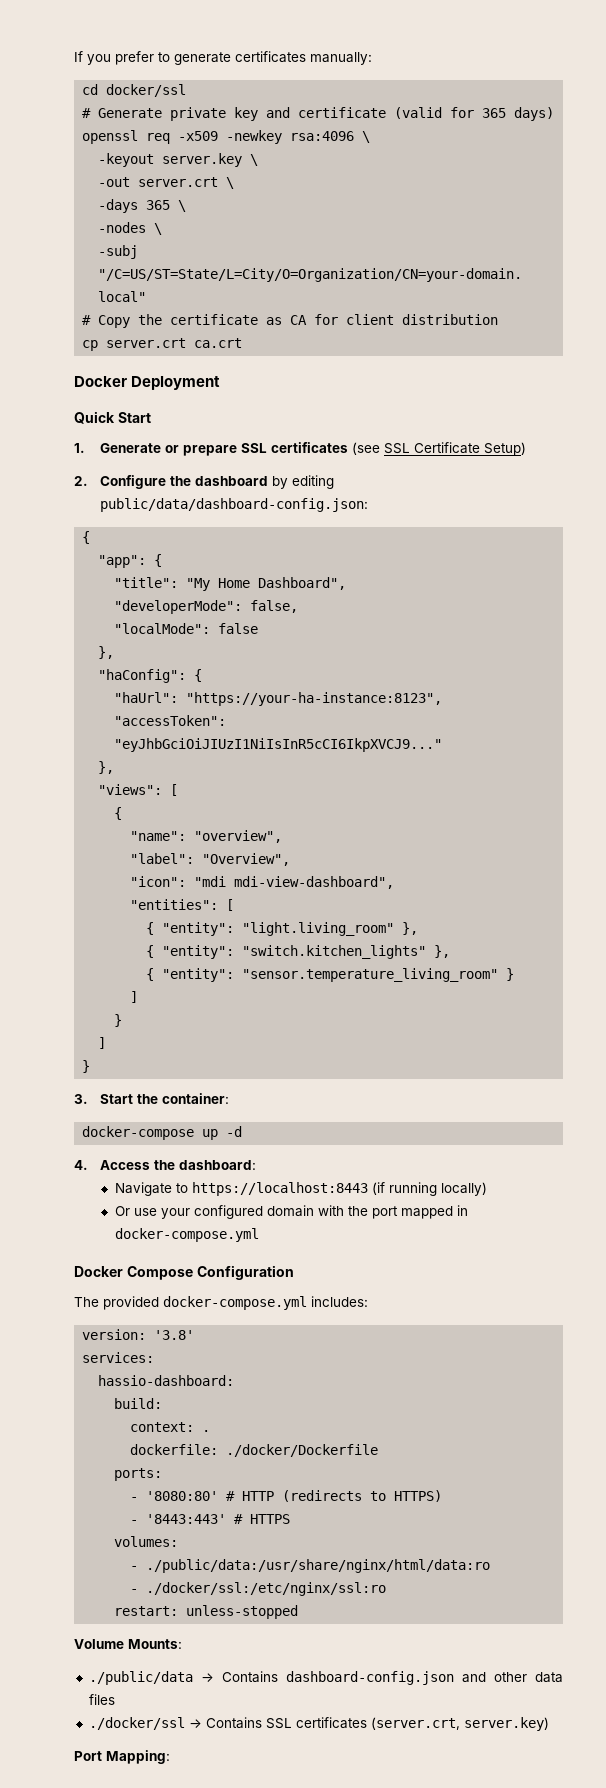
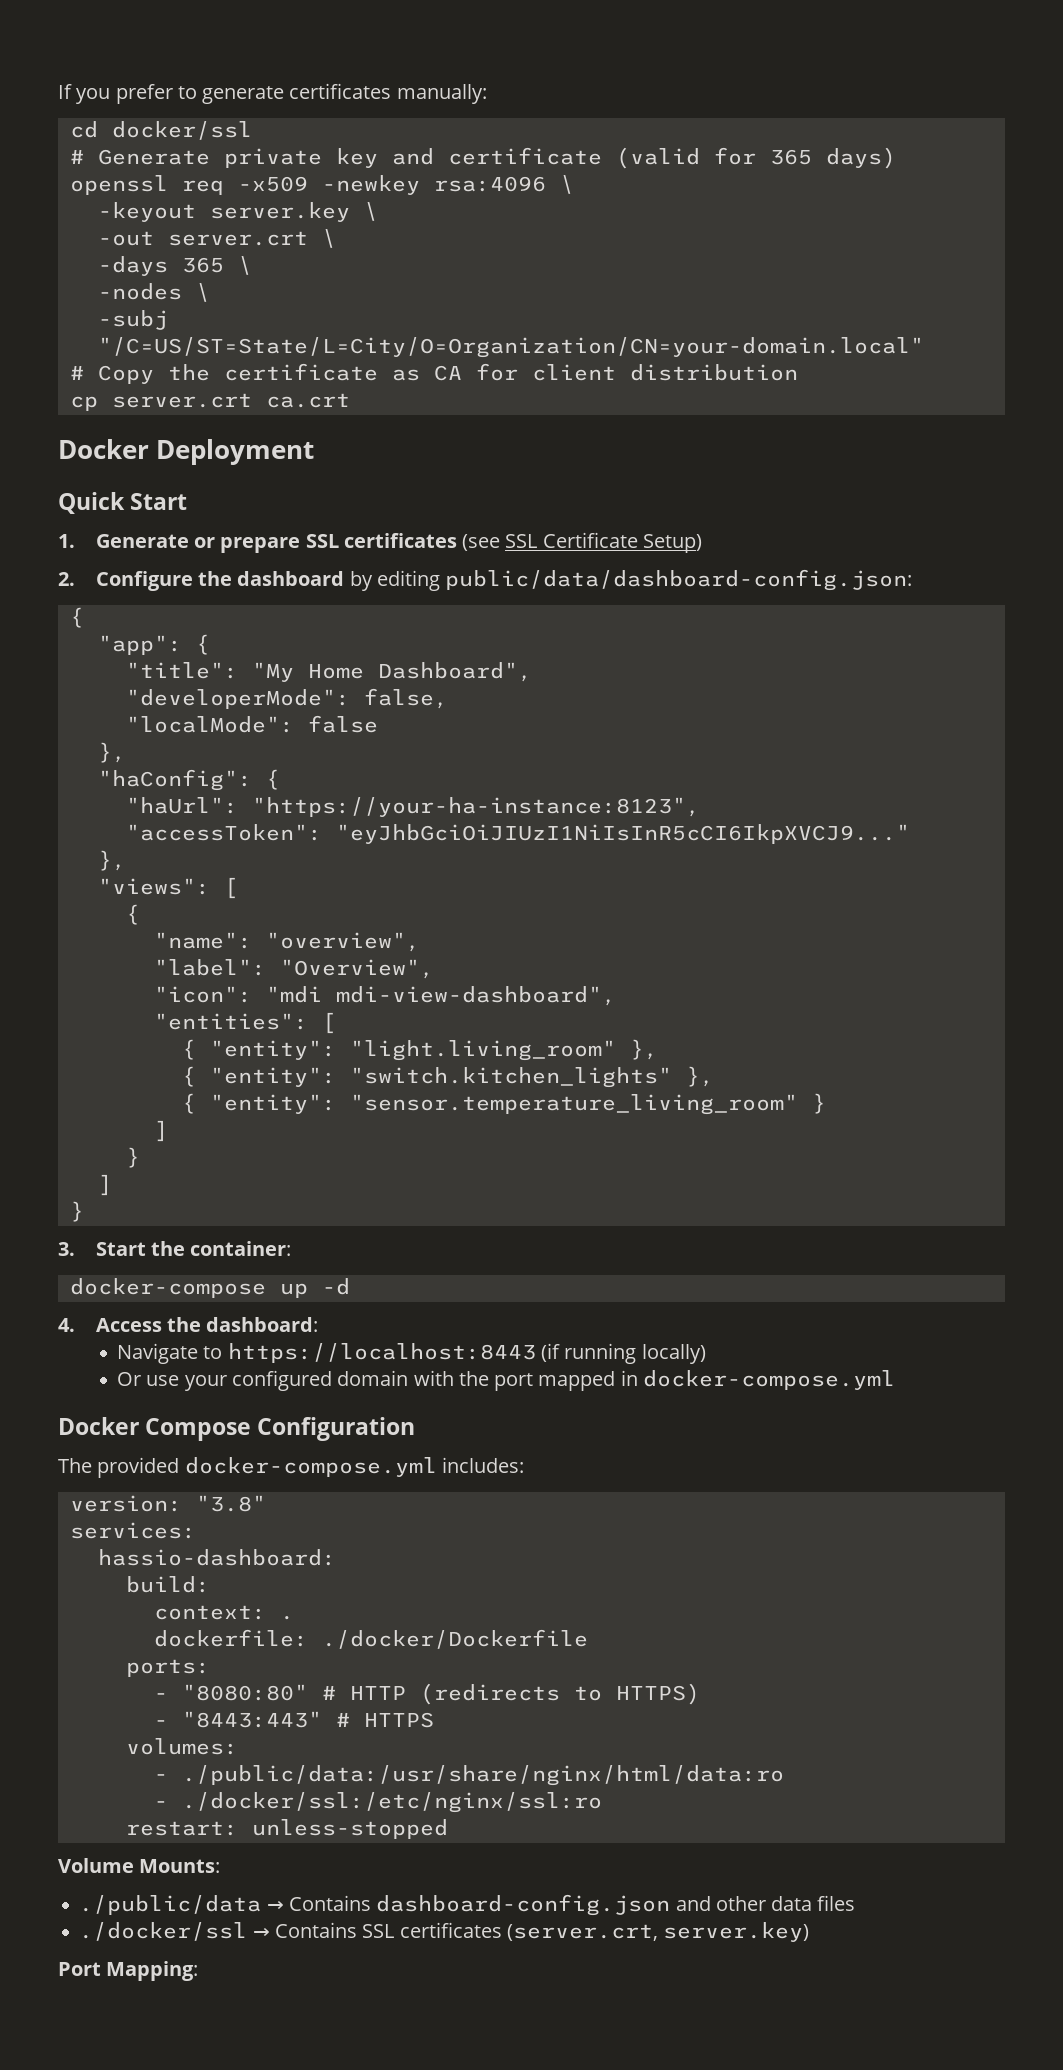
[154,1330,195,1340] '3.8' -> [195,1495,266,1512] "3.8"
[146,1491,219,1501] '8080:80' -> [181,1684,308,1701] "8080:80"
[146,1514,227,1524] '8443:443' -> [181,1711,322,1728] "8443:443"

